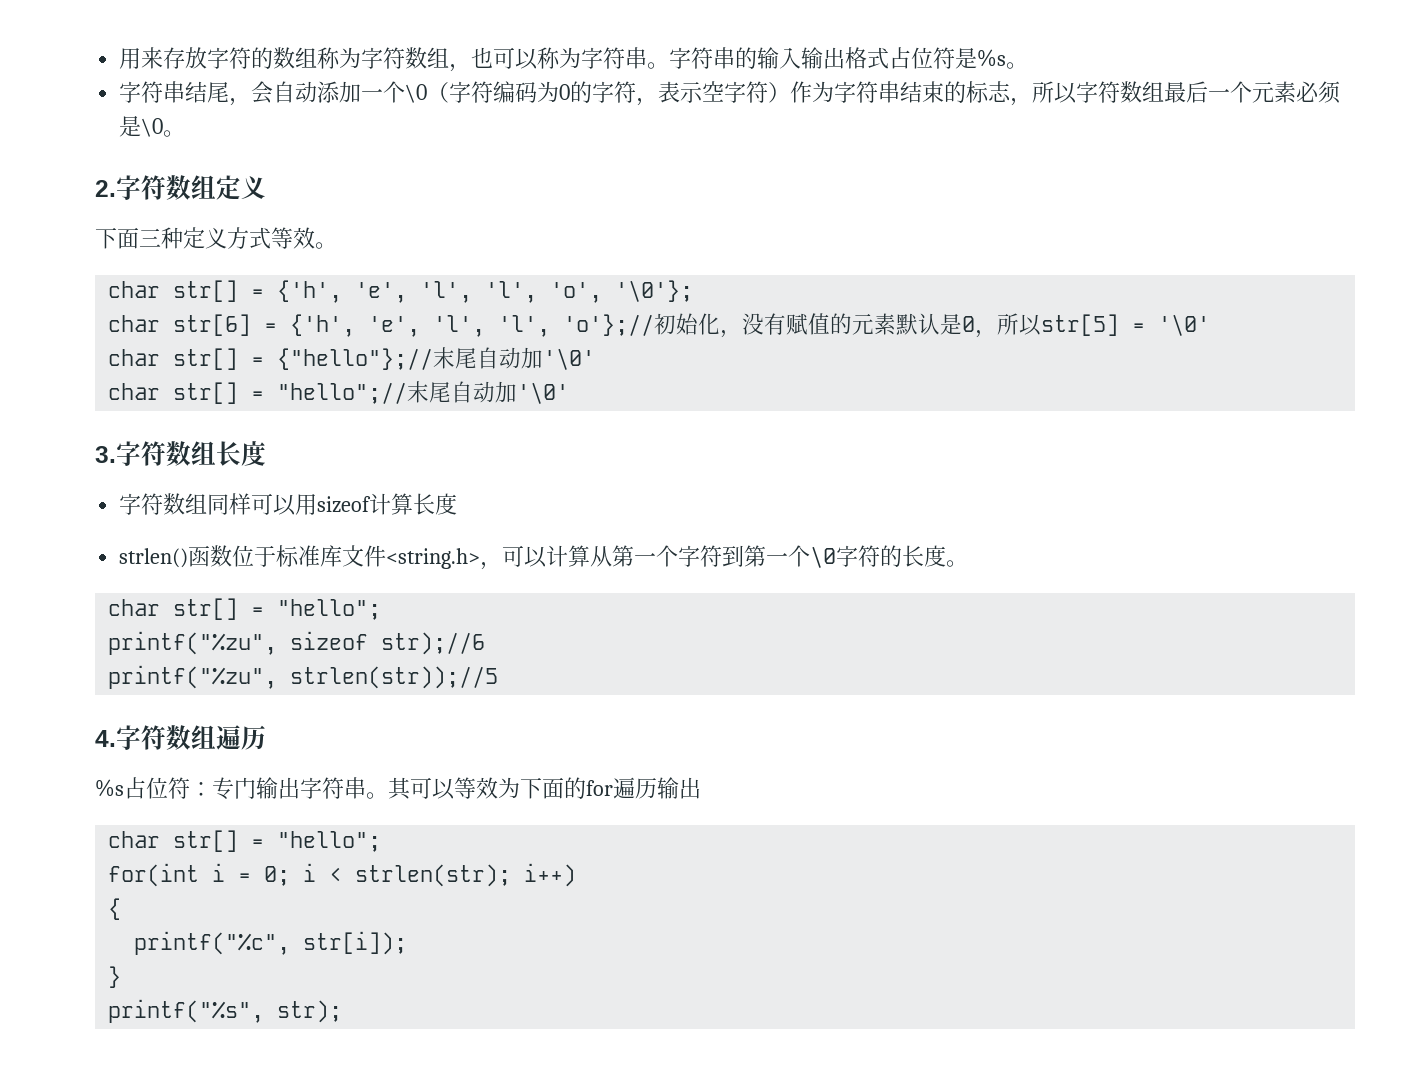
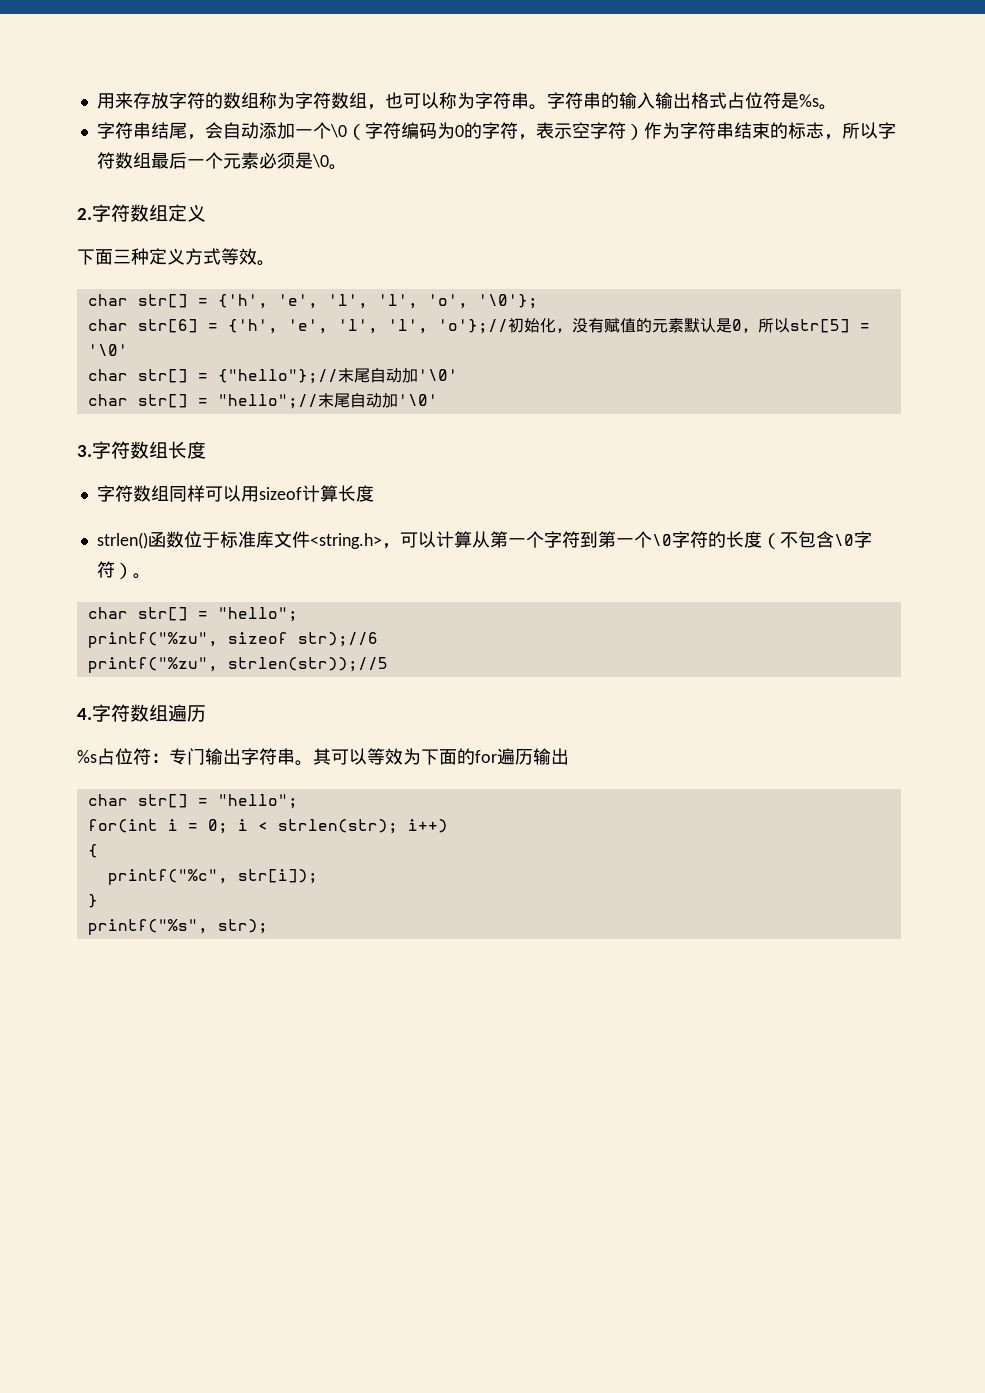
(947, 556) none -> [761,531,872,549] [96,561,133,579] （不包含\0字符）

